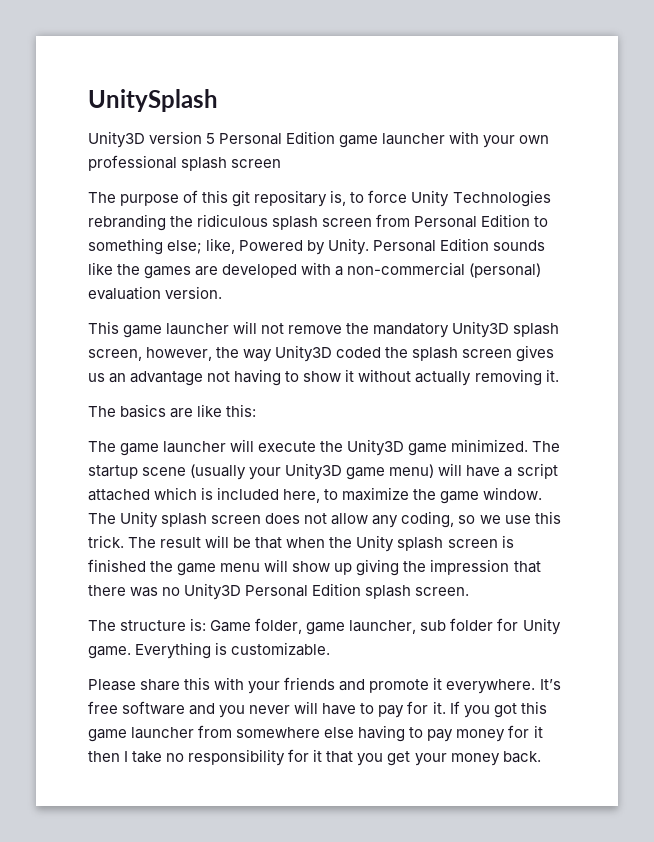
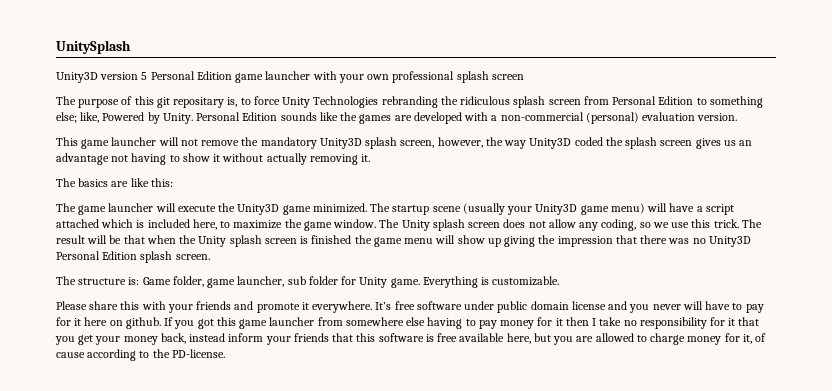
(186, 708) none -> [464,301,606,313] under public domain license
[432,701,446,714] it. -> [74,317,161,329] it here on github.
[502,751,541,763] back. -> [160,333,767,345] [56,349,225,361] back, instead inform your friends that this software is free available here, but you are allowed to charge money for it, of cause according to the PD-license.

